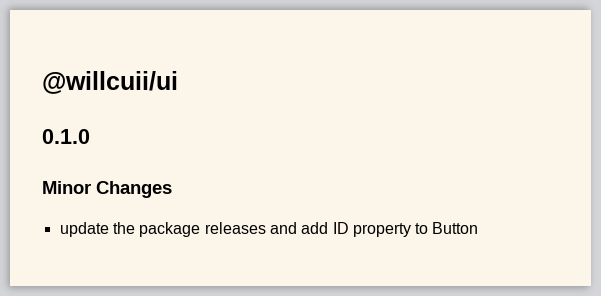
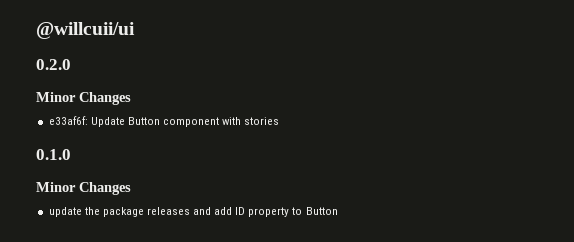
(178, 82) none -> [36,59,71,70] [36,92,131,105] [48,116,280,127] // 0.2.0 // Minor Changes // e33af6f: Update Button component with stories

